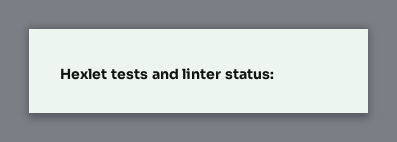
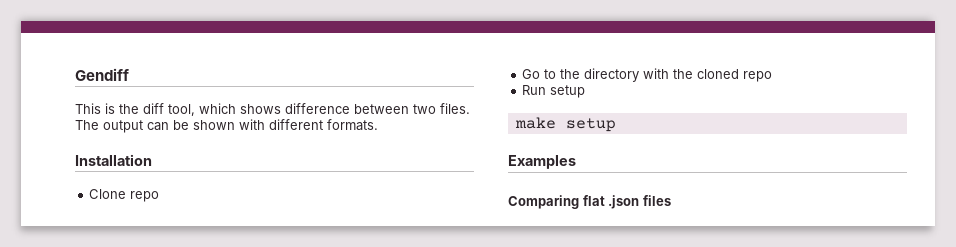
[60,68,275,80] Hexlet tests and linter status: -> [75,68,129,81] [75,103,470,116] [75,119,378,133] [75,154,152,166] [89,189,160,202] [522,68,773,82] [522,85,586,98] [514,117,616,132] [508,155,576,169] [508,195,671,209] Gendiff // This is the diff tool, which shows difference between two files. The output can be shown with different formats. // Installation // Clone repo // Go to the directory with the cloned repo // Run setup // make setup // Examples // Comparing flat .json files

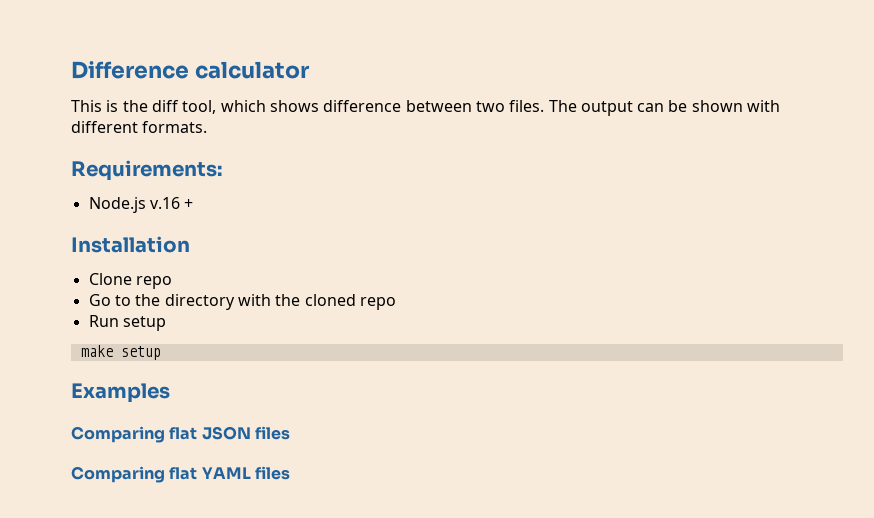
[75,68,129,81] Gendiff -> [71,61,310,79] Difference calculator
(378, 125) none -> [71,160,222,181] [88,197,194,213] // Requirements: // Node.js v.16 +
[608,195,671,209] .json files -> [201,426,290,440] [71,466,290,483] JSON files // Comparing flat YAML files

